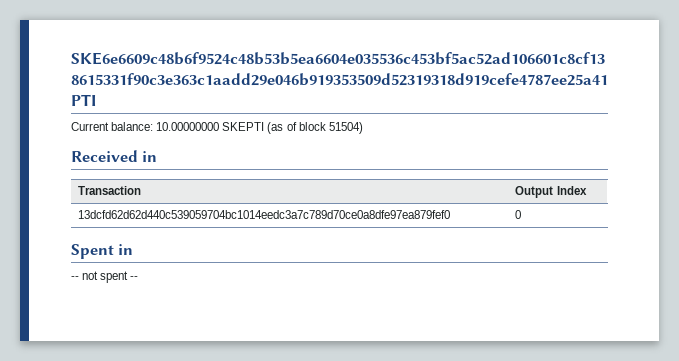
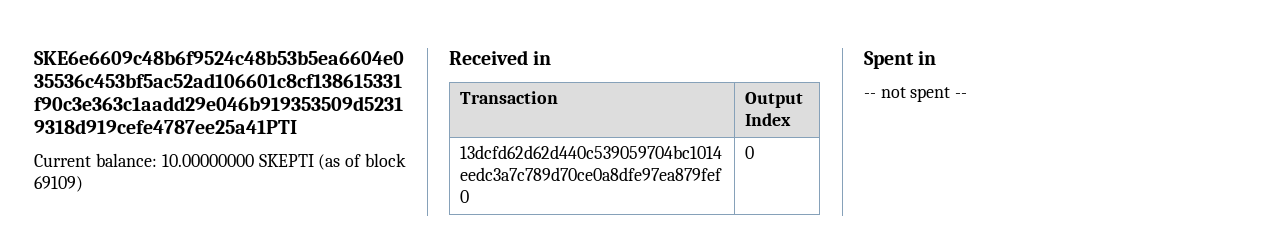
[328,122,363,134] 51504) -> [34,176,83,192] 69109)

